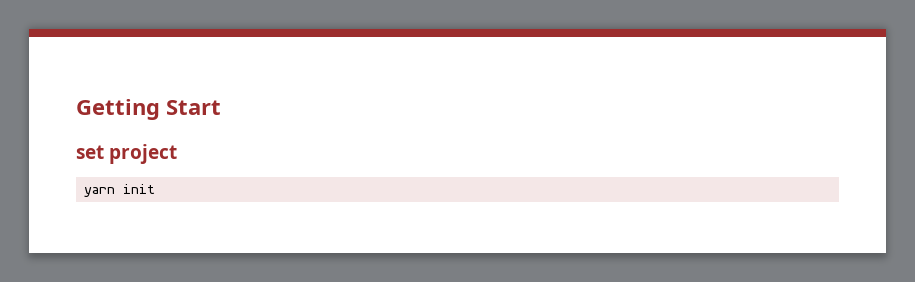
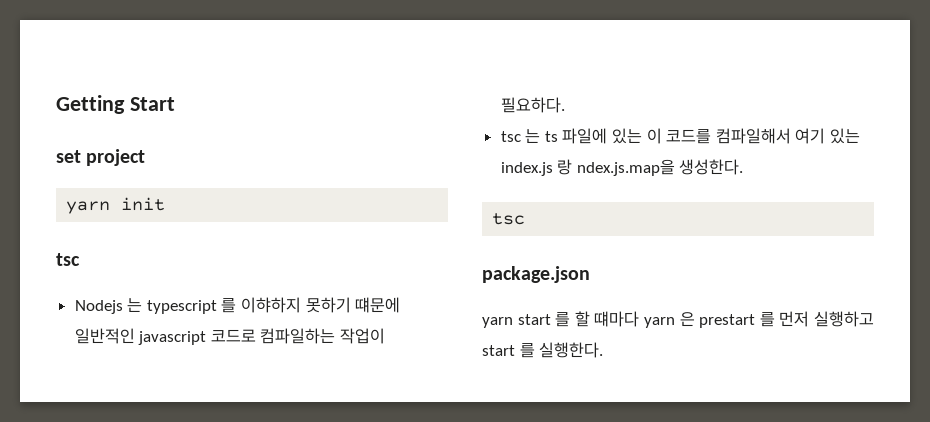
(156, 189) none -> [56,253,80,266] [74,297,401,314] [74,328,386,345] [500,97,565,113] [500,128,861,144] [500,159,744,176] [492,213,526,225] [482,266,590,283] [482,311,874,328] [482,342,604,358] // tsc // Nodejs 는 typescript 를 이햐하지 못하기 떄문에 일반적인 javascript 코드로 컴파일하는 작업이 필요하다. // tsc 는 ts 파일에 있는 이 코드를 컴파일해서 여기 있는 index.js 랑 ndex.js.map을 생성한다. // tsc // package.json // yarn start 를 할 떄마다 yarn 은 prestart 를 먼저 실행하고 start 를 실행한다.

